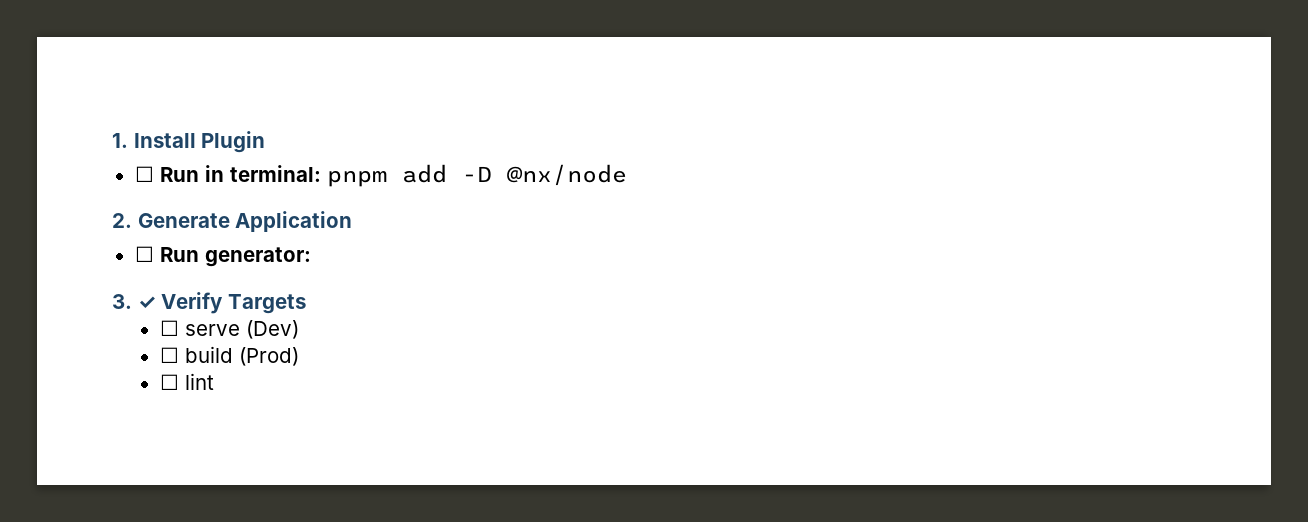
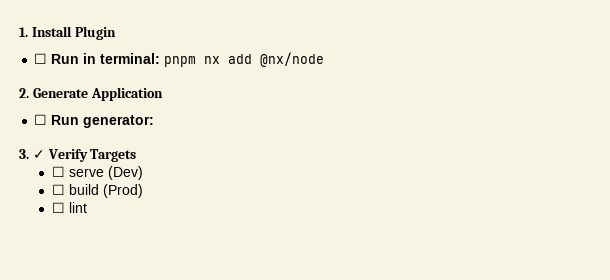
[401,164,492,183] add -D -> [204,54,253,64] nx add

